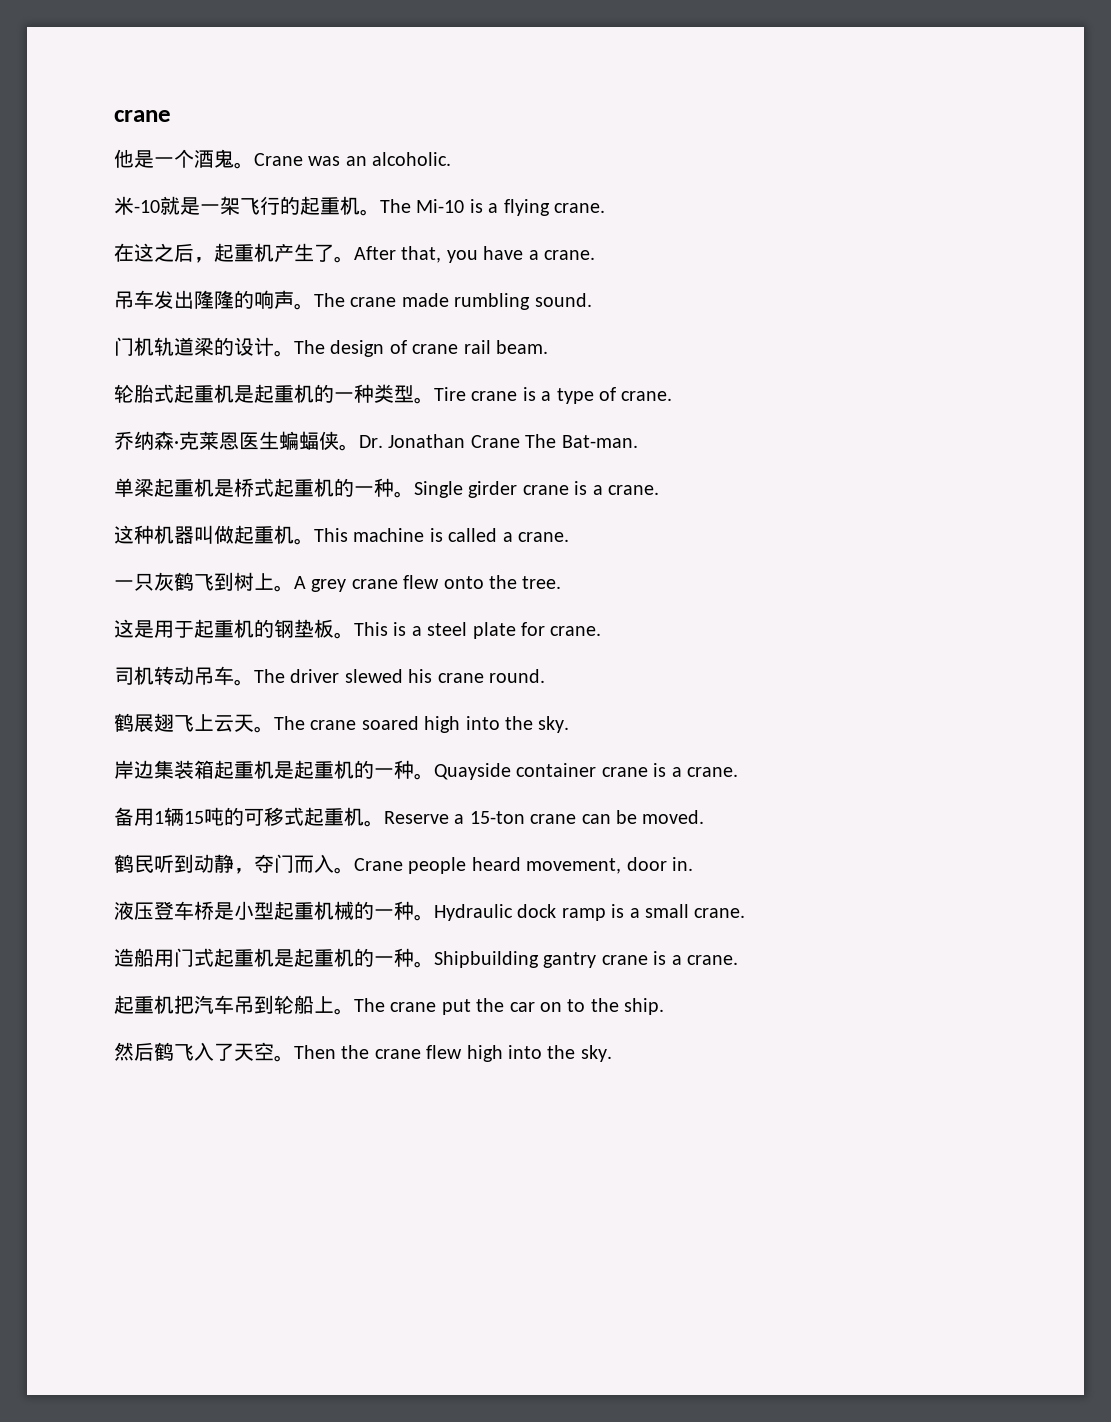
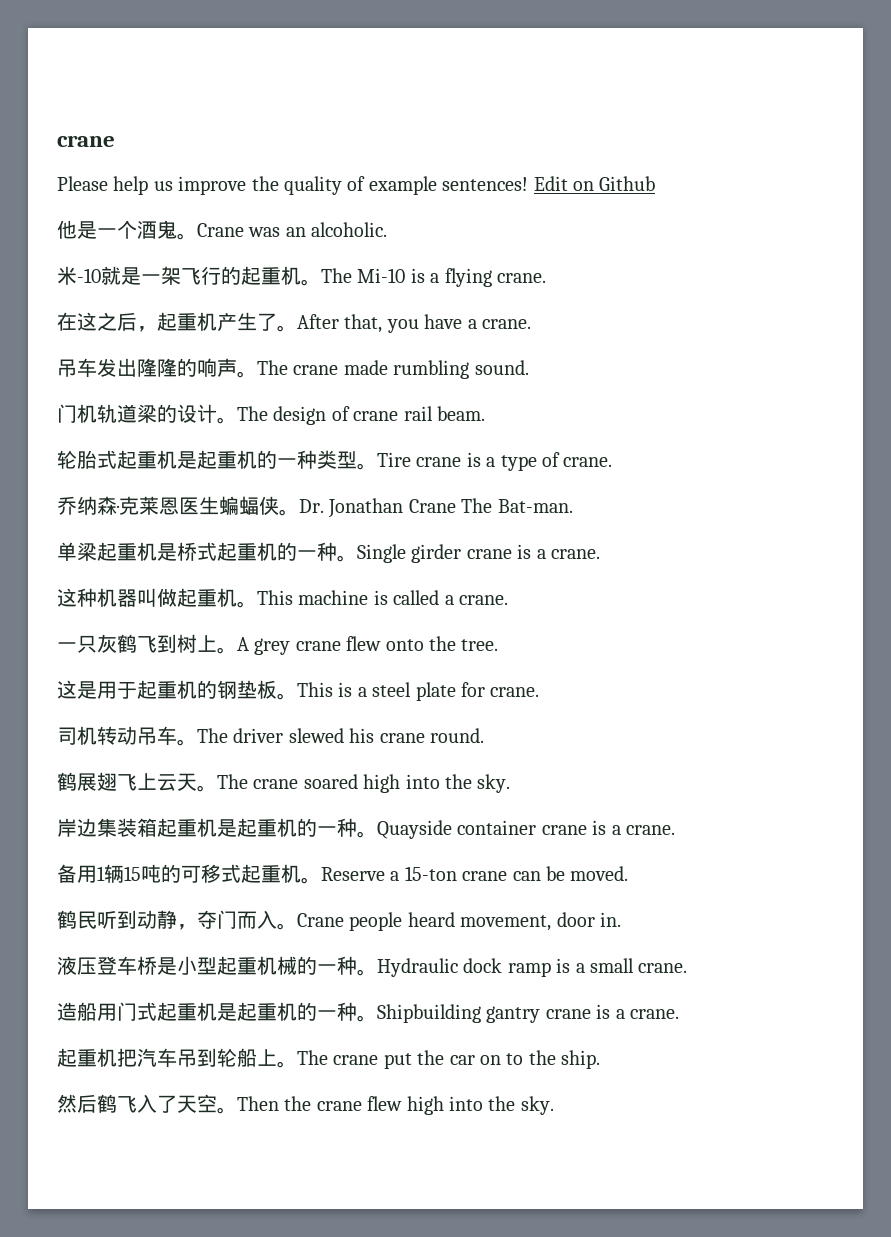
[114,110,171,122] crane -> [57,135,115,147] [57,176,656,195] crane // Please help us improve the quality of example sentences! Edit on Github

